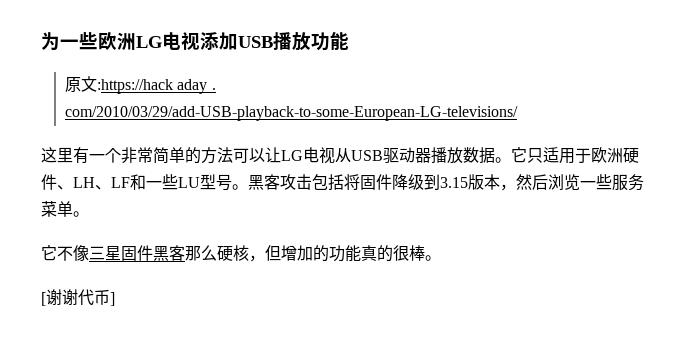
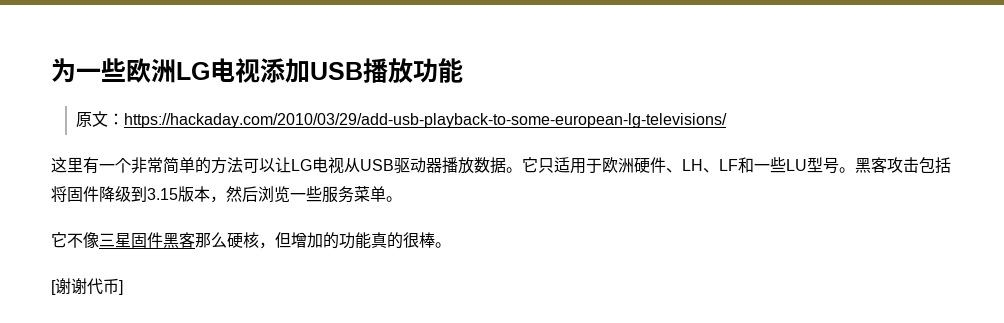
[97,79,216,94] [65,106,519,121] :https://hack aday . com/2010/03/29/add-USB-playback-to-some-European-LG-televisions/ -> [108,113,728,128] ：https://hackaday.com/2010/03/29/add-usb-playback-to-some-european-lg-televisions/

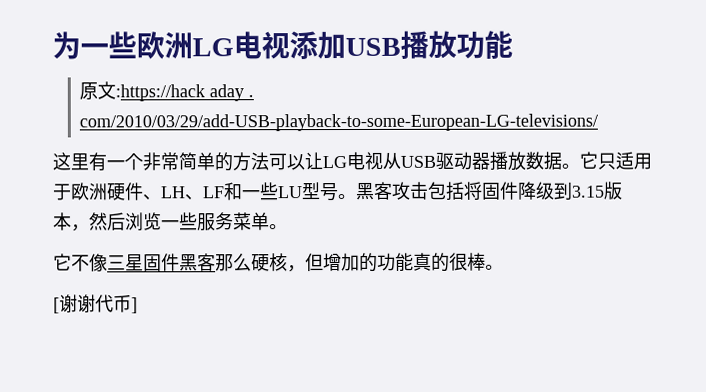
[108,113,728,128] ：https://hackaday.com/2010/03/29/add-usb-playback-to-some-european-lg-televisions/ -> [115,84,255,102] [79,113,599,132] :https://hack aday . com/2010/03/29/add-USB-playback-to-some-European-LG-televisions/

